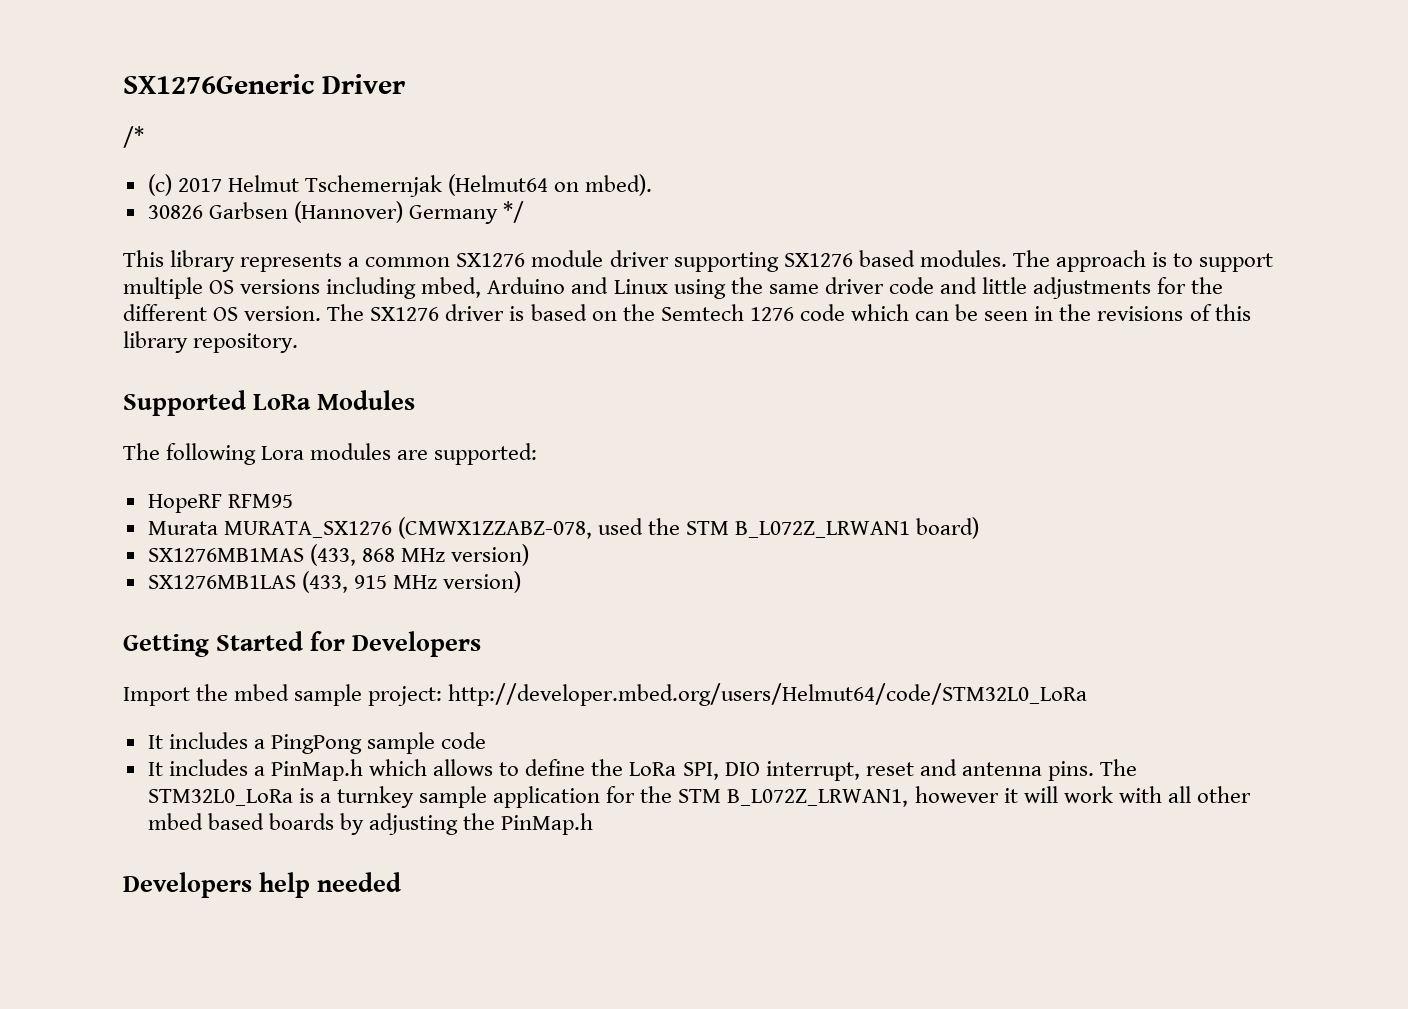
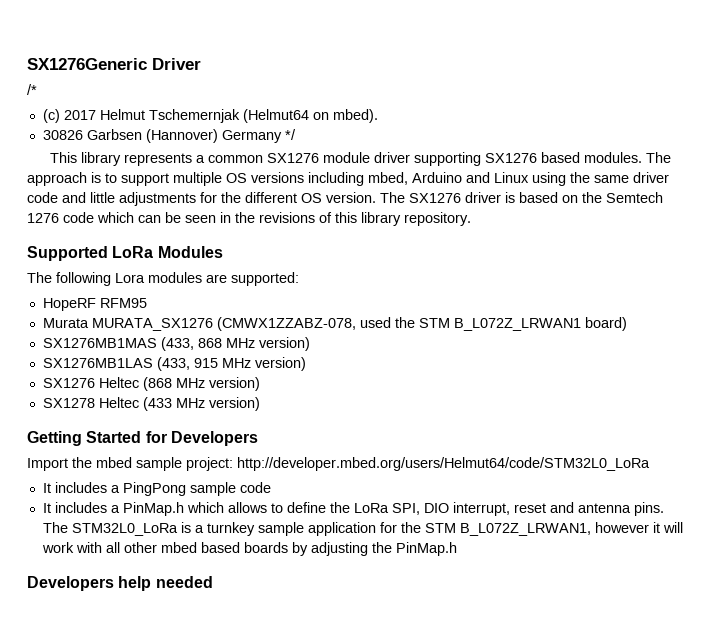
(522, 582) none -> [42,377,260,391] [42,397,260,411] // SX1276 Heltec (868 MHz version) // SX1278 Heltec (433 MHz version)

